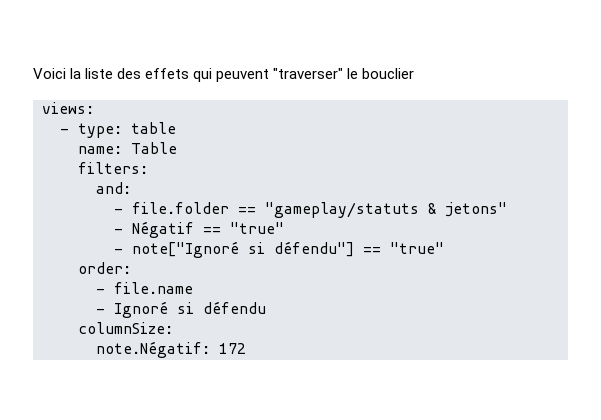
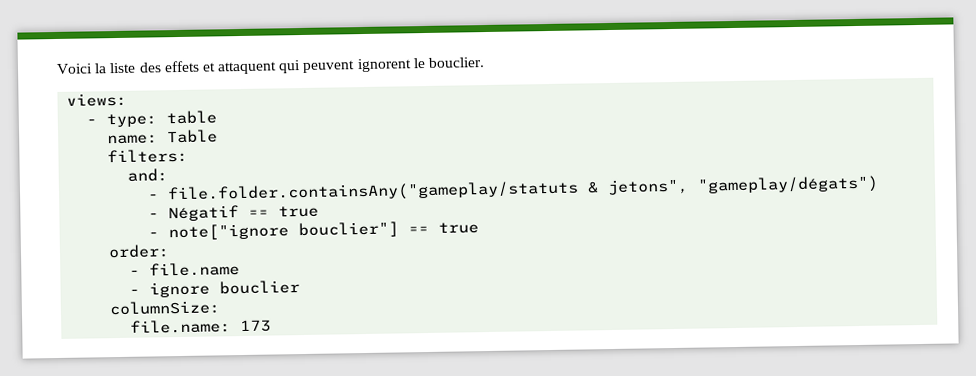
[193,68,415,82] qui peuvent "traverser" le bouclier -> [201,57,486,75] et attaquent qui peuvent ignorent le bouclier.
[132,202,507,218] file.folder == "gameplay/statuts & jetons" -> [167,175,880,204] file.folder.containsAny("gameplay/statuts & jetons", "gameplay/dégats")
[230,222,284,234] [114,241,444,258] "true" // - note["Ignoré si défendu"] == "true" -> [278,205,320,218] [148,221,480,241] true // - note["ignore bouclier"] == true
[114,301,266,318] Ignoré si défendu -> [149,280,301,298] ignore bouclier
[96,341,246,358] note.Négatif: 172 -> [130,319,272,334] file.name: 173

